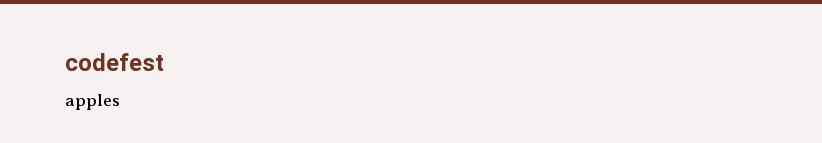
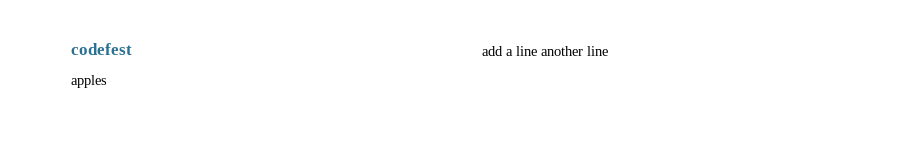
(120, 102) none -> [482,46,608,56] // add a line another line

